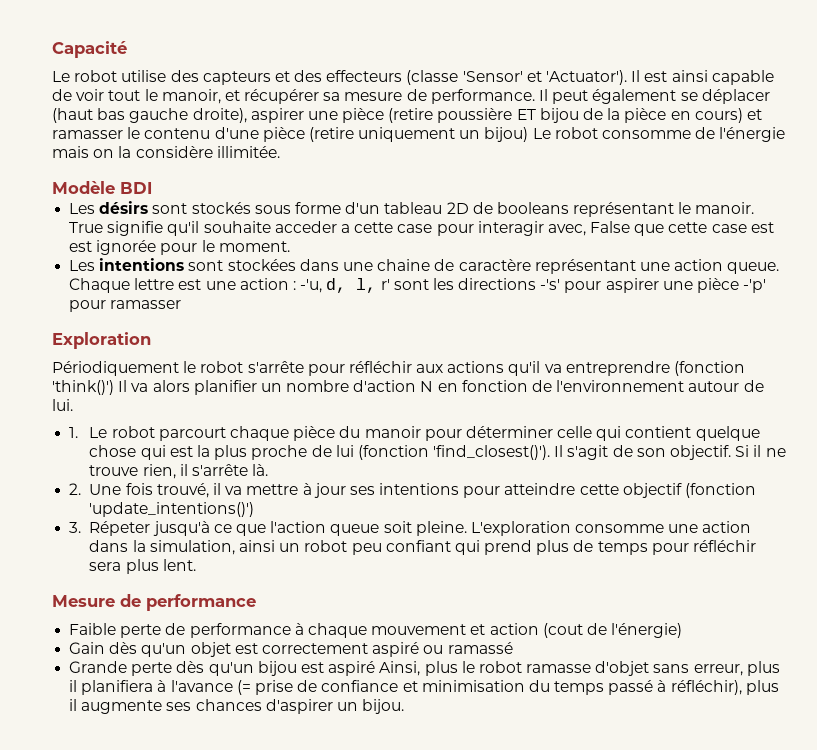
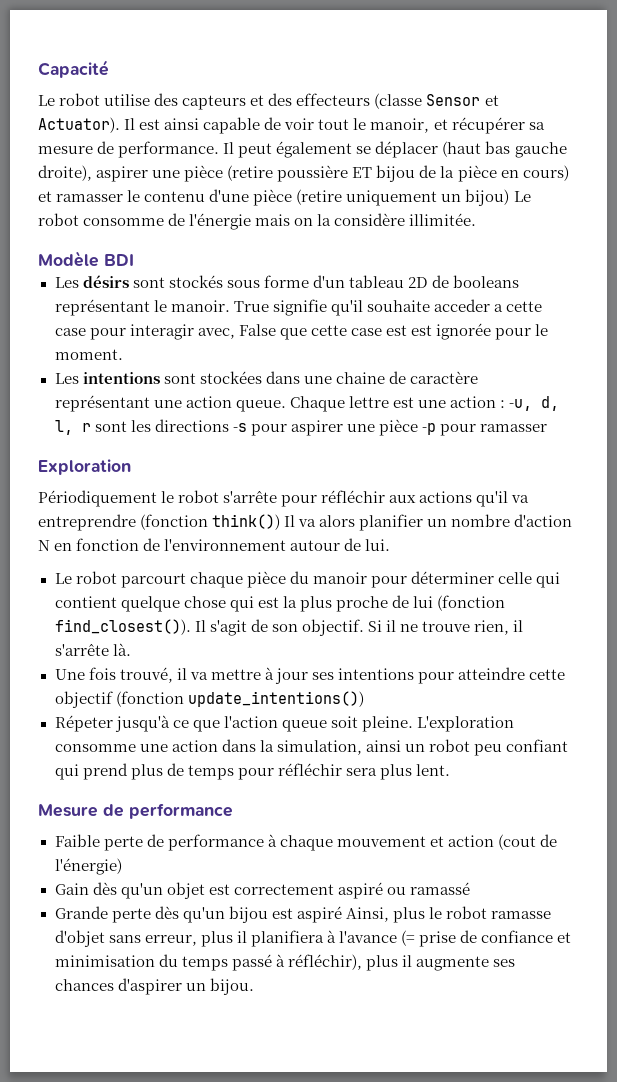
[462,70,628,85] 'Sensor' et 'Actuator'). -> [426,94,499,106] [38,117,120,133] Sensor et Actuator).
[300,279,323,293] -'u, -> [509,399,533,411] -u,
[380,279,390,290] r' -> [81,423,91,432] r
[540,279,561,290] -'s' -> [232,423,247,432] -s
[743,279,767,293] -'p' -> [421,423,436,435] -p
[52,380,114,395] 'think()') -> [212,514,281,530] think())
[69,427,79,438] 1. -> (391, 545) none
[433,445,551,460] 'find_closest()'). -> [54,619,191,635] find_closest()).
[69,483,82,495] 2. -> (131, 649) none
[89,502,255,517] [69,522,82,533] 'update_intentions()') // 3. -> [187,691,364,707] update_intentions()) //

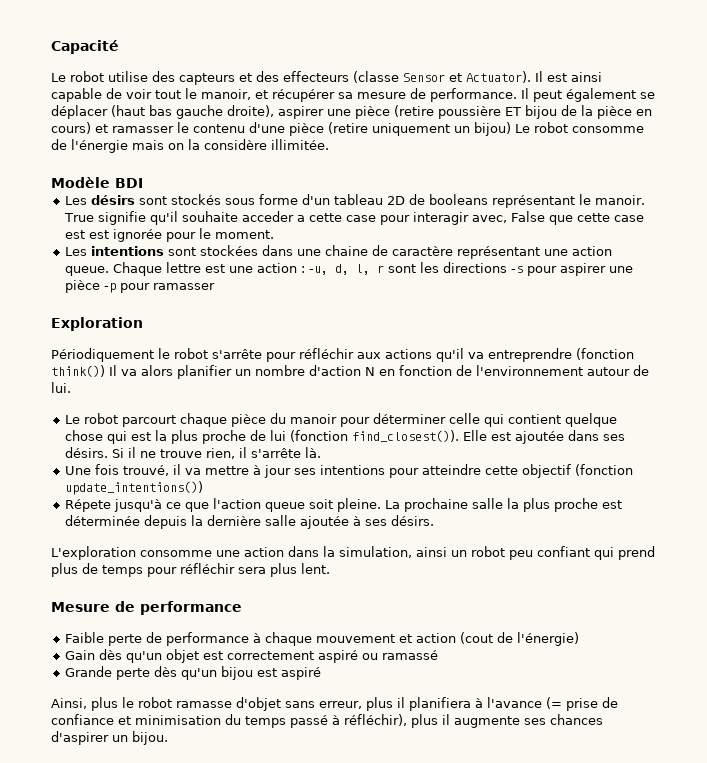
[194,619,364,636] Il s'agit de son objectif. -> [463,430,626,444] [65,447,109,458] Elle est ajoutée dans ses désirs.
[54,715,113,732] Répeter -> [65,499,112,512] Répete
(413, 724) none -> [385,498,623,512] [65,515,435,529] La prochaine salle la plus proche est déterminée depuis la dernière salle ajoutée à ses désirs. //
(342, 914) none -> (322, 673) //

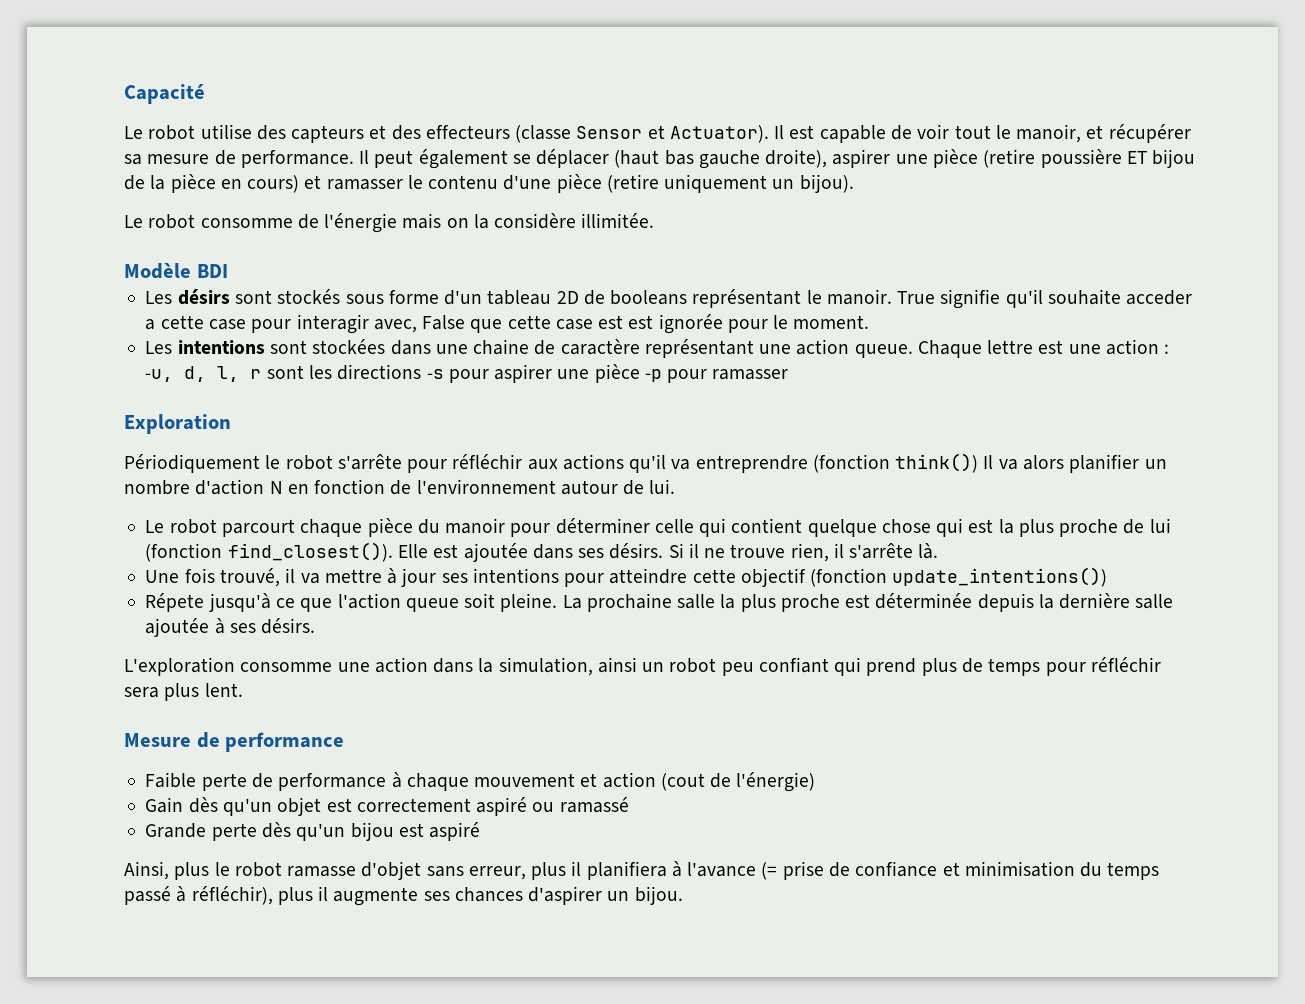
[571,72,602,82] ainsi -> (815, 132) none
[474,122,511,136] bijou) -> [799,174,854,193] bijou). //

